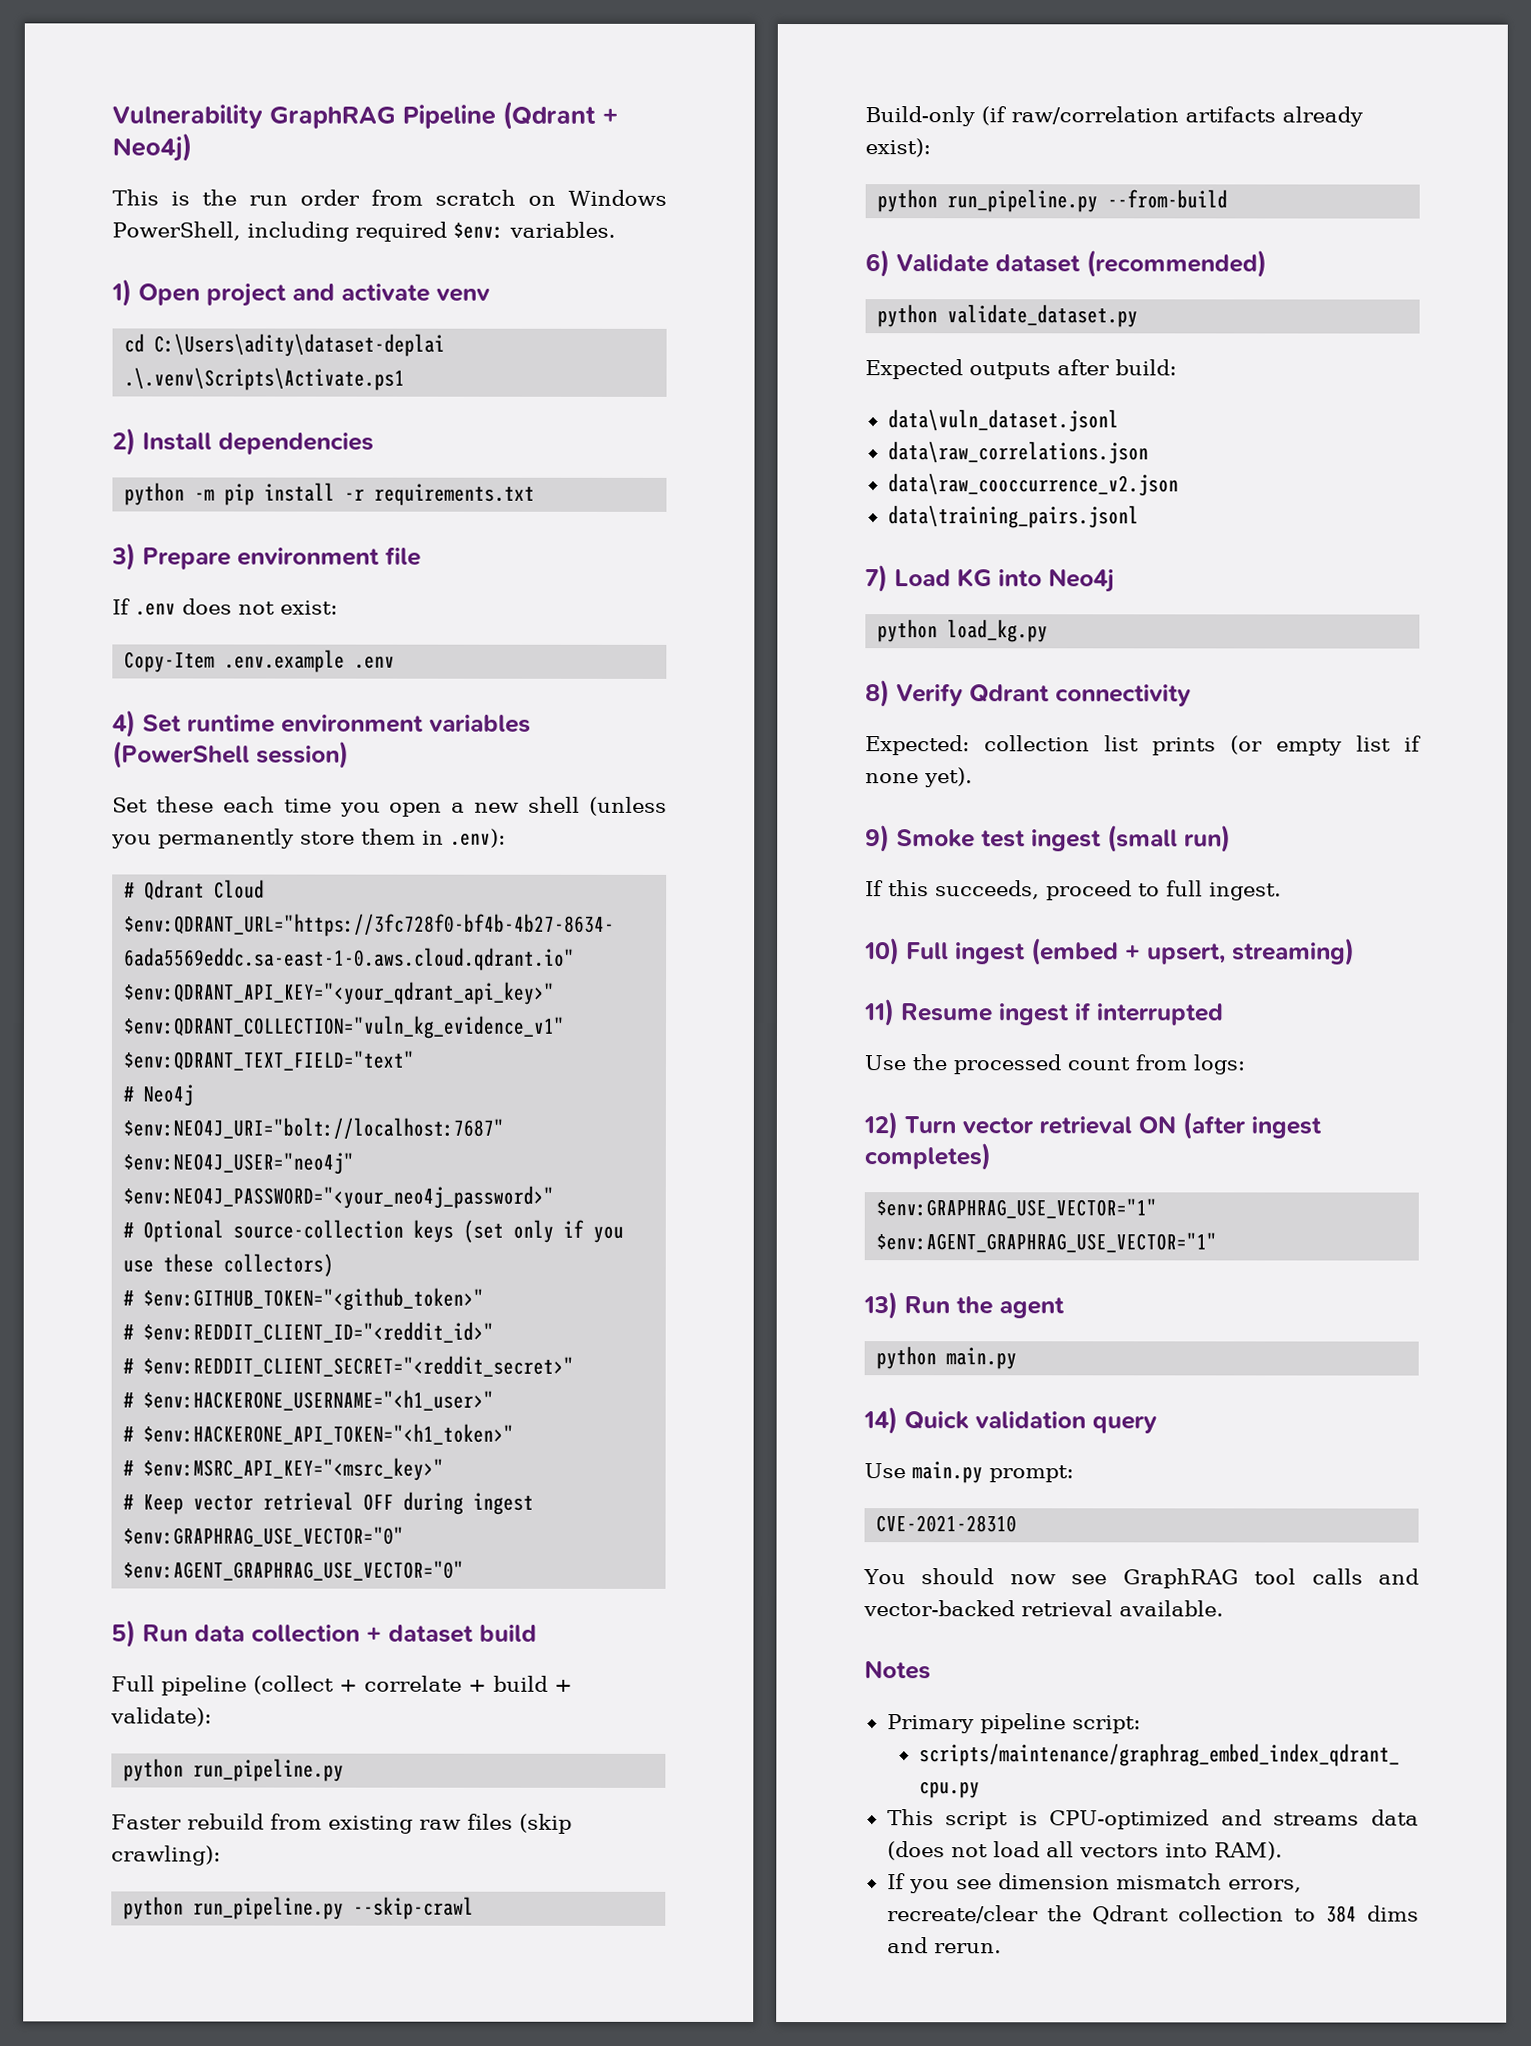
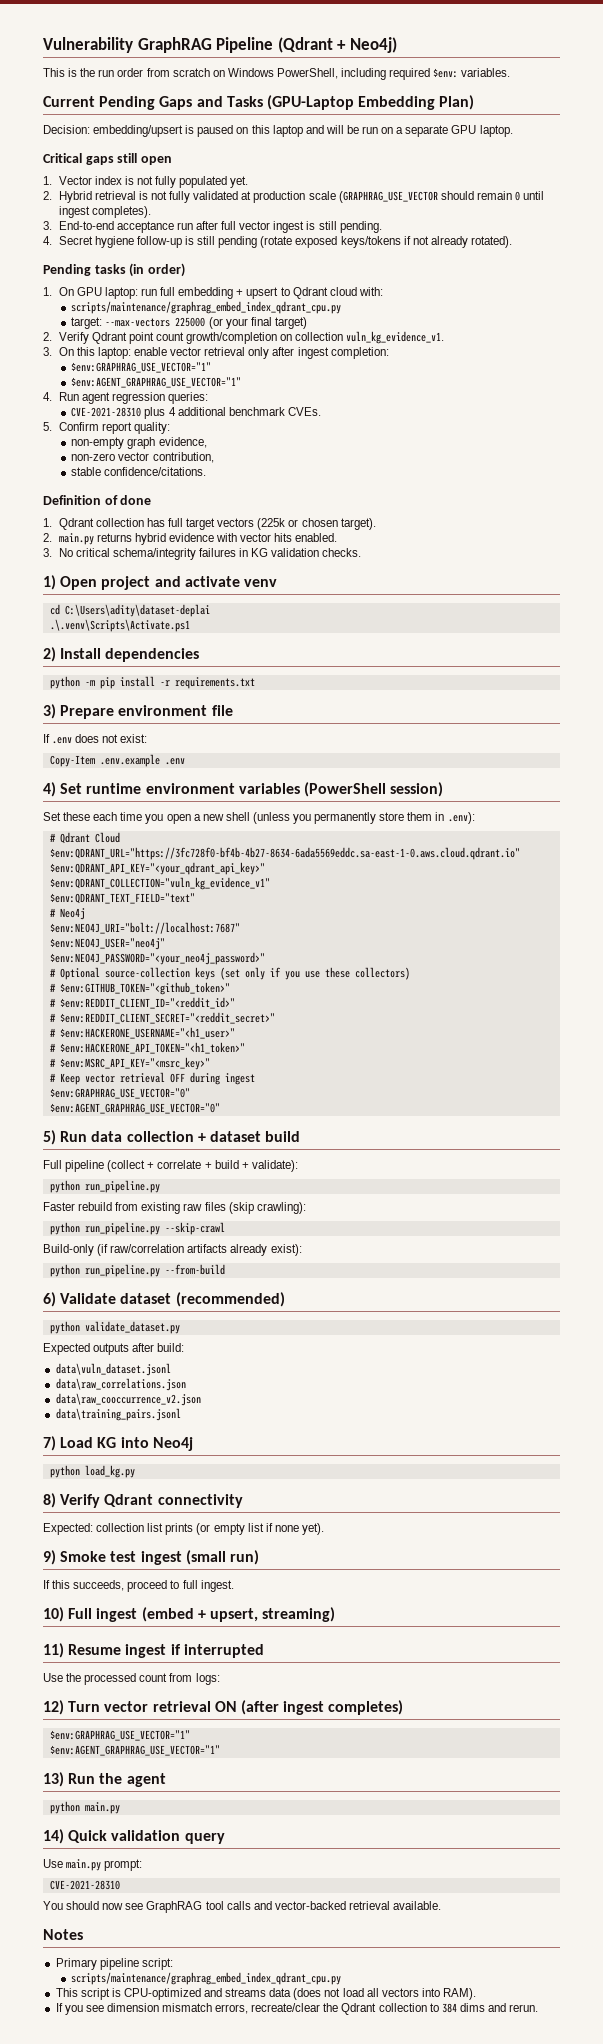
(616, 229) none -> [43,95,475,110] [43,125,513,137] [43,153,172,165] [43,176,249,188] [43,191,545,203] [58,206,151,218] [43,221,382,233] [43,236,512,248] [43,263,185,277] [43,287,383,299] [71,301,342,314] [71,317,307,329] [43,331,445,344] [43,347,389,359] [71,362,212,373] [71,377,242,388] [43,392,208,404] [71,407,321,419] [43,422,170,434] [71,437,207,449] [71,452,214,463] [71,467,207,476] [43,495,152,505] [43,518,376,530] [43,533,338,545] [43,548,362,560] // Current Pending Gaps and Tasks (GPU-Laptop Embedding Plan) // Decision: embedding/upsert is paused on this laptop and will be run on a separate GPU laptop. // Critical gaps still open // 1. Vector index is not fully populated yet. // 2. Hybrid retrieval is not fully validated at production scale (GRAPHRAG_USE_VECTOR should remain 0 until ingest completes). // 3. End-to-end acceptance run after full vector ingest is still pending. // 4. Secret hygiene follow-up is still pending (rotate exposed keys/tokens if not already rotated). // Pending tasks (in order) // 1. On GPU laptop: run full embedding + upsert to Qdrant cloud with: // scripts/maintenance/graphrag_embed_index_qdrant_cpu.py // target: --max-vectors 225000 (or your final target) // 2. Verify Qdrant point count growth/completion on collection vuln_kg_evidence_v1. // 3. On this laptop: enable vector retrieval only after ingest completion: // $env:GRAPHRAG_USE_VECTOR="1" // $env:AGENT_GRAPHRAG_USE_VECTOR="1" // 4. Run agent regression queries: // CVE-2021-28310 plus 4 additional benchmark CVEs. // 5. Confirm report quality: // non-empty graph evidence, // non-zero vector contribution, // stable confidence/citations. // Definition of done // 1. Qdrant collection has full target vectors (225k or chosen target). // 2. main.py returns hybrid evidence with vector hits enabled. // 3. No critical schema/integrity failures in KG validation checks.

